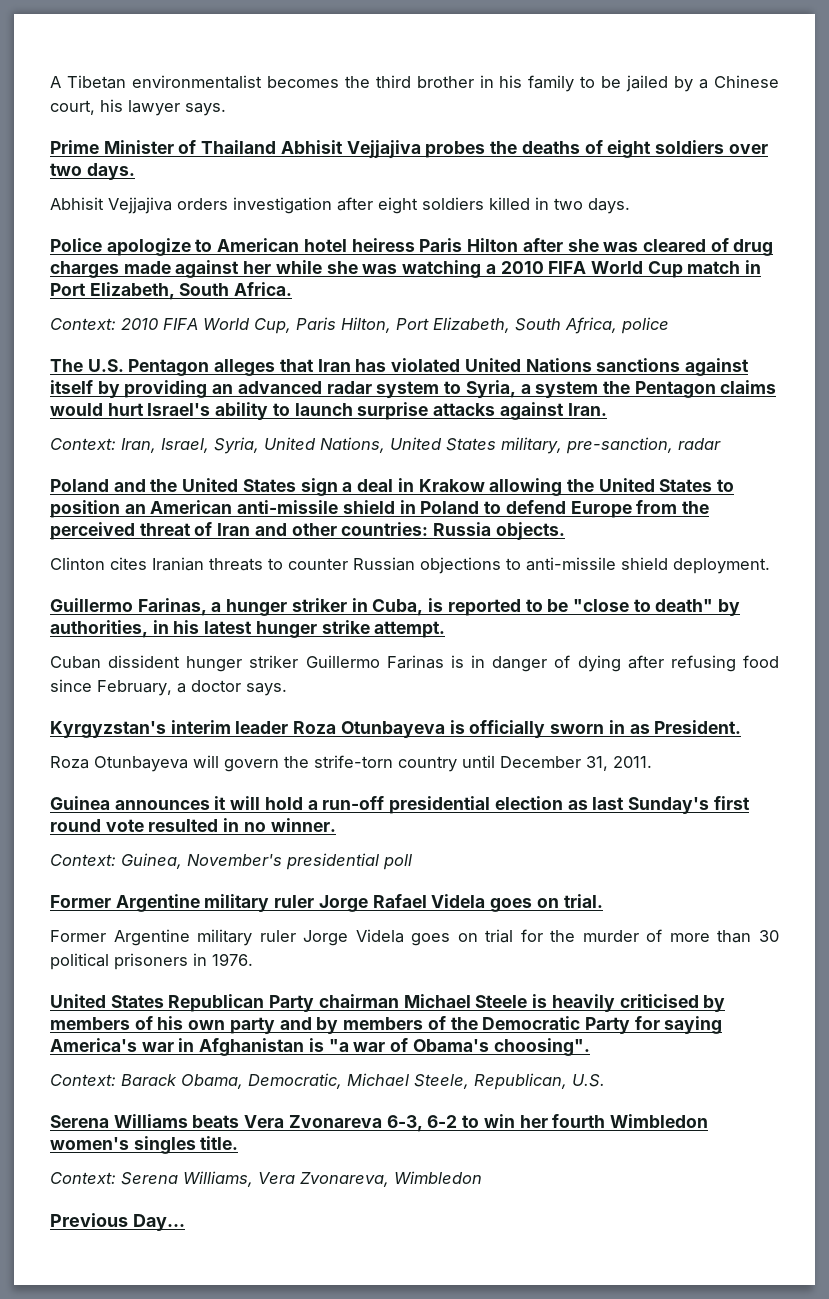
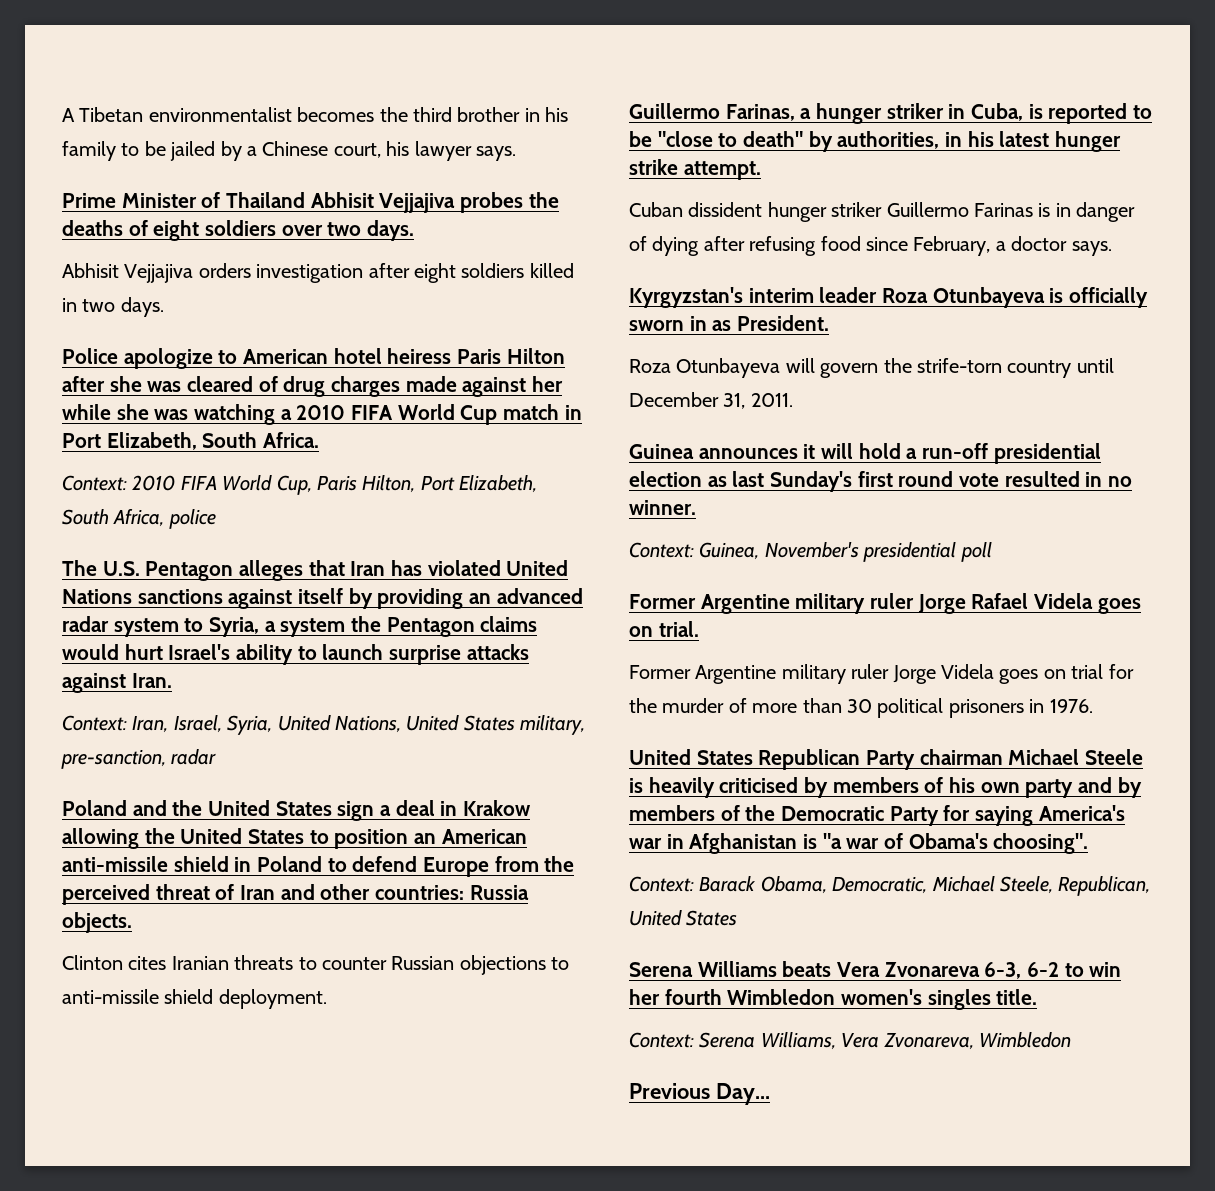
[572,1074,605,1087] U.S. -> [629,910,738,926] United States

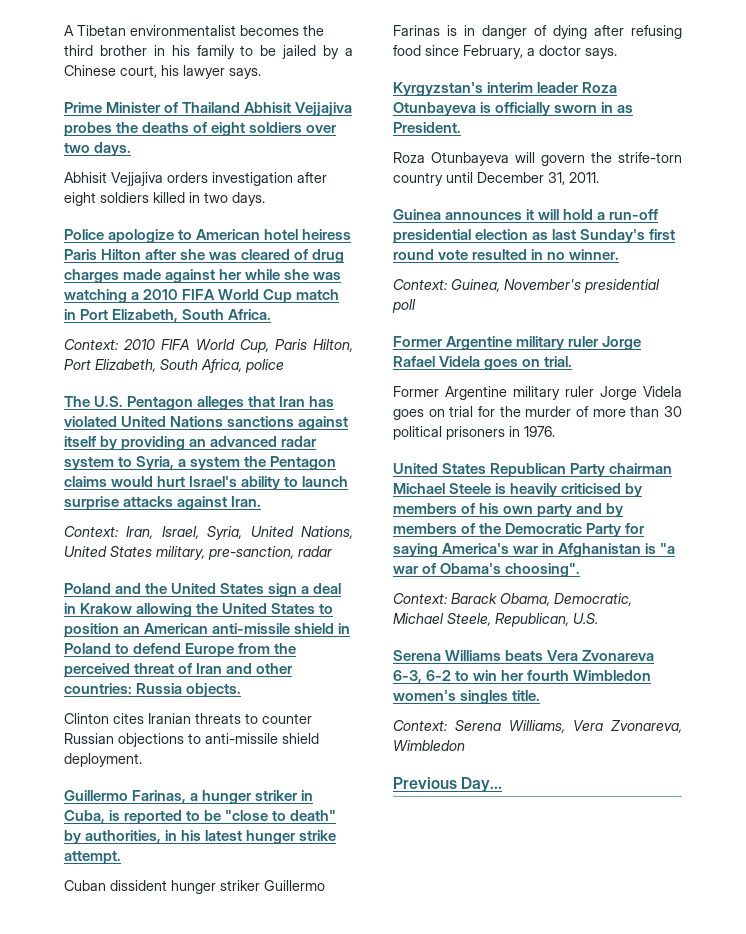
[629,910,738,926] United States -> [573,613,598,624] U.S.

